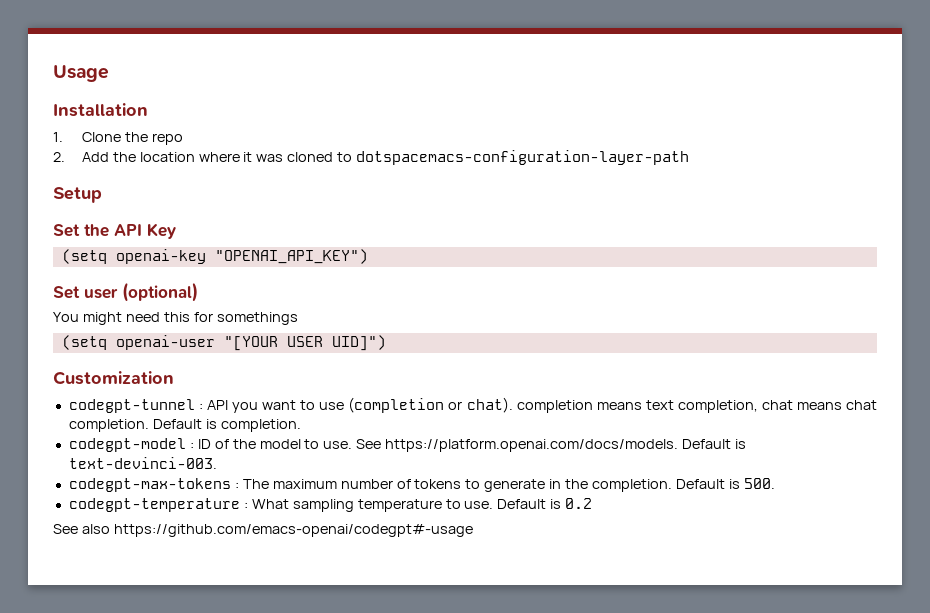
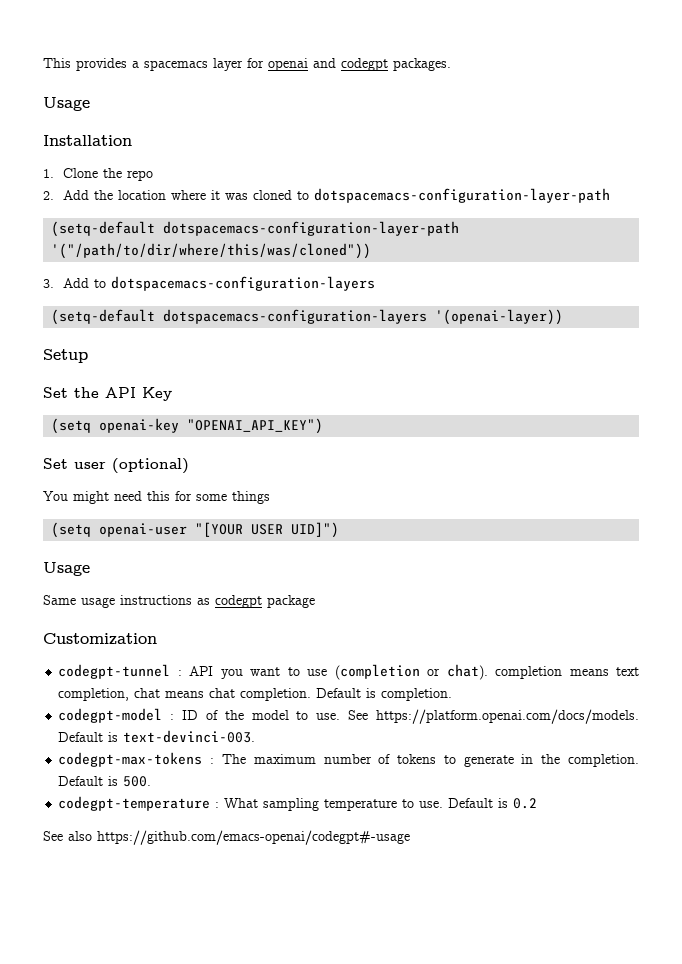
(53, 73) none -> [43,58,451,71] This provides a spacemacs layer for openai and codegpt packages. //
(690, 157) none -> [51,221,460,237] [51,243,372,259] [43,276,376,291] [51,309,564,325] // (setq-default dotspacemacs-configuration-layer-path '("/path/to/dir/where/this/was/cloned")) // 3. Add to dotspacemacs-configuration-layers // (setq-default dotspacemacs-configuration-layers '(openai-layer))
[216,312,298,325] somethings -> [196,491,270,504] some things
(386, 343) none -> [43,562,90,576] [43,595,315,608] // Usage // Same usage instructions as codegpt package

